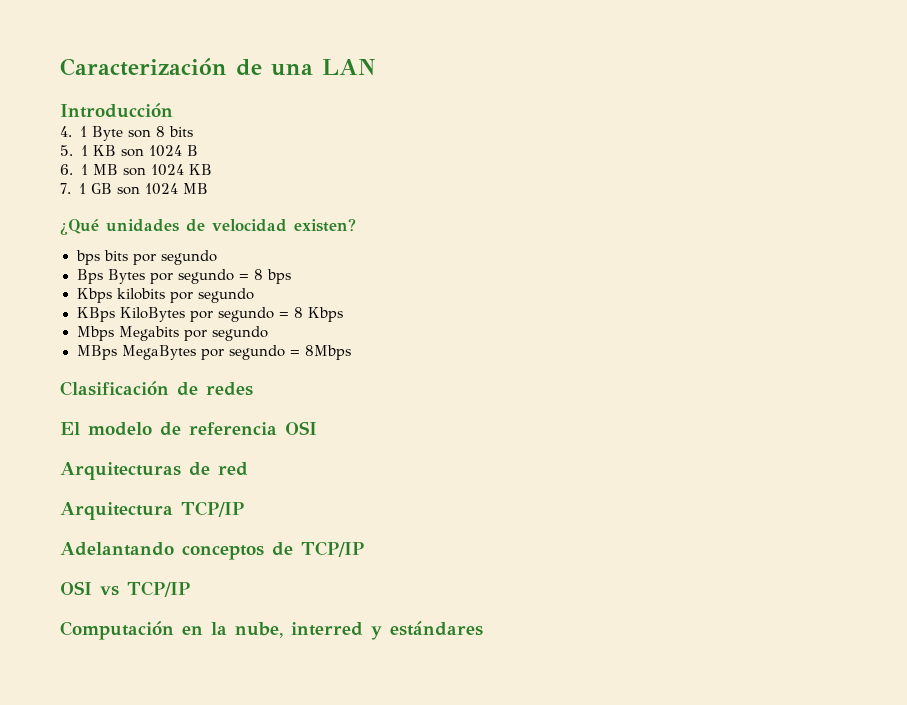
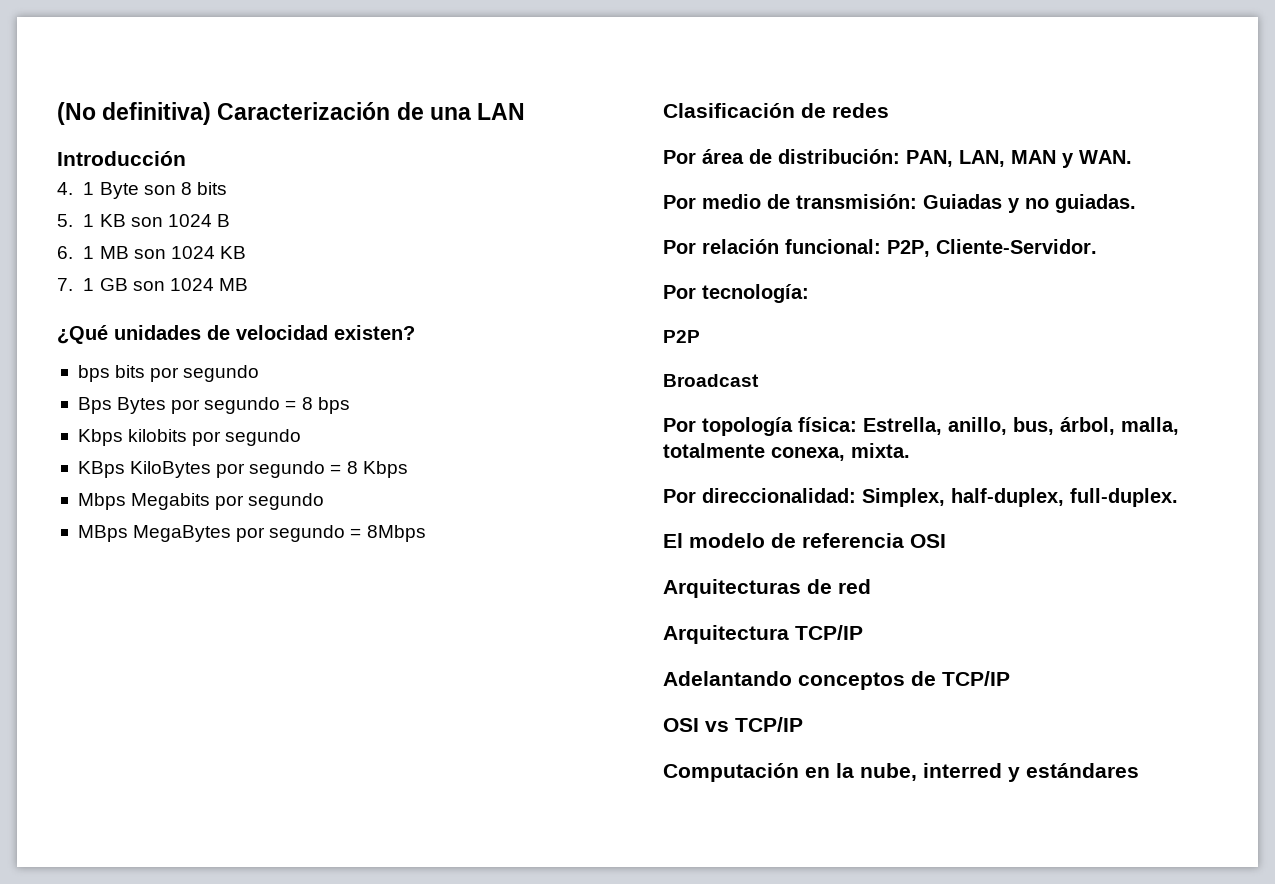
(60, 67) none -> [57,102,212,125] (No definitiva)
(253, 389) none -> [663,149,1132,168] [663,194,1136,213] [663,239,1097,257] [663,284,809,303] [663,330,700,343] [663,374,759,387] [663,417,1179,436] [663,443,910,461] [663,488,1178,507] // Por área de distribución: PAN, LAN, MAN y WAN. // Por medio de transmisión: Guiadas y no guiadas. // Por relación funcional: P2P, Cliente-Servidor. // Por tecnología: // P2P // Broadcast // Por topología física: Estrella, anillo, bus, árbol, malla, totalmente conexa, mixta. // Por direccionalidad: Simplex, half-duplex, full-duplex.

